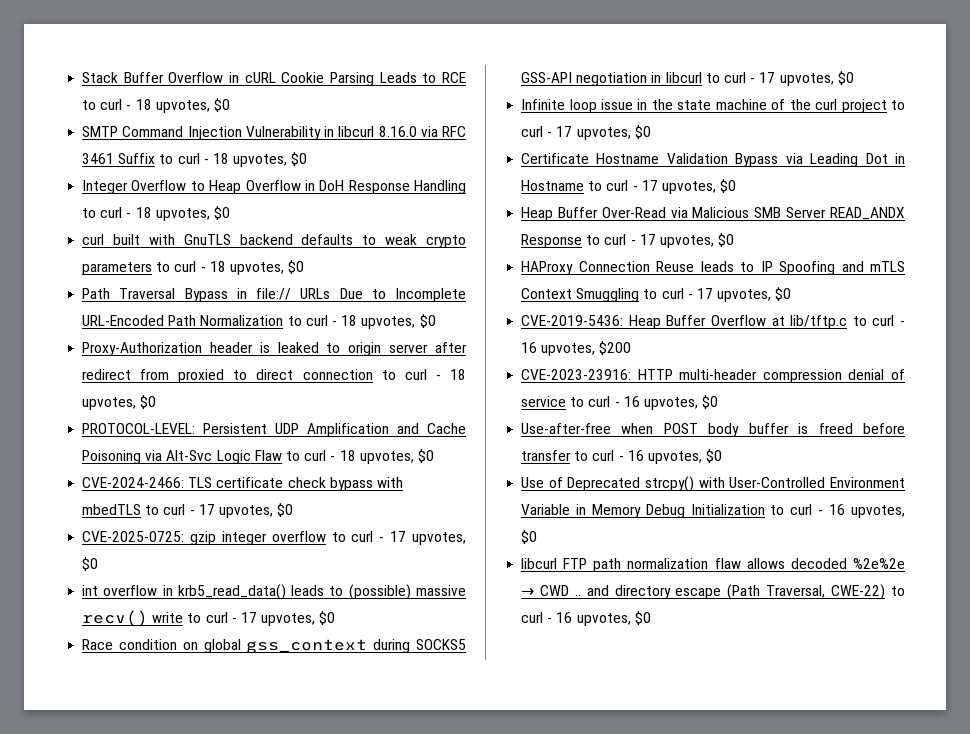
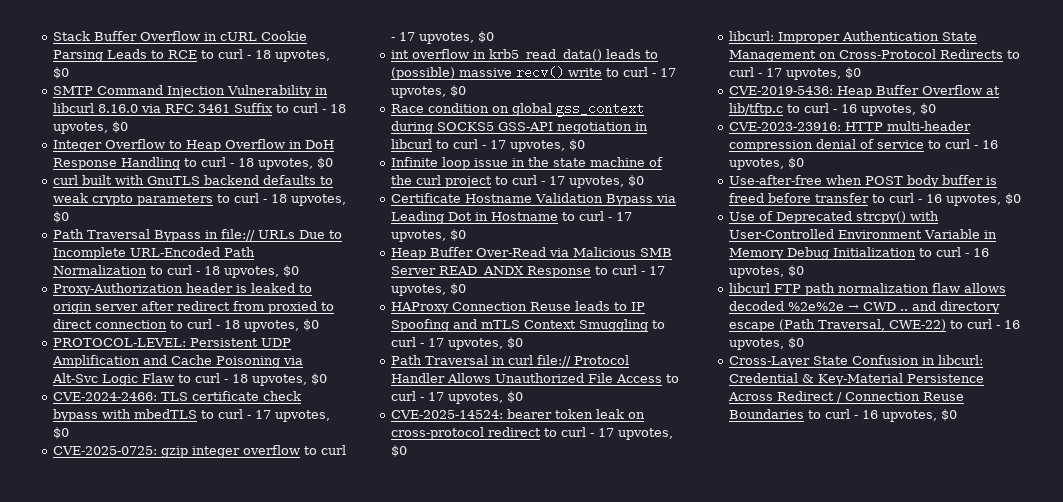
(792, 294) none -> [391,355,630,367] [391,373,680,383] [391,391,524,404] [391,409,646,419] [391,427,674,440] [391,445,408,457] [729,31,978,44] [729,49,1021,62] [729,67,862,80] // Path Traversal in curl file:// Protocol Handler Allows Unauthorized File Access to curl - 17 upvotes, $0 // CVE-2025-14524: bearer token leak on cross-protocol redirect to curl - 17 upvotes, $0 // libcurl: Improper Authentication State Management on Cross-Protocol Redirects to curl - 17 upvotes, $0
[599,341,632,355] $200 -> [920,103,937,115] $0
(651, 618) none -> [729,355,984,368] [729,373,985,386] [728,391,965,403] [729,409,958,422] // Cross‑Layer State Confusion in libcurl: Credential & Key‑Material Persistence Across Redirect / Connection Reuse Boundaries to curl - 16 upvotes, $0

